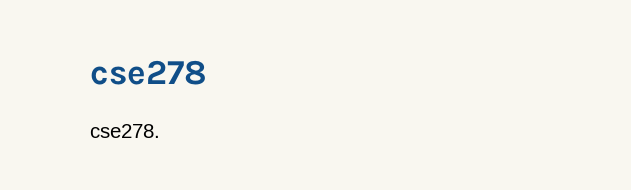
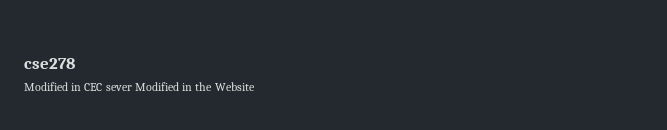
[90,124,160,138] cse278. -> [24,82,255,91] Modified in CEC sever Modified in the Website

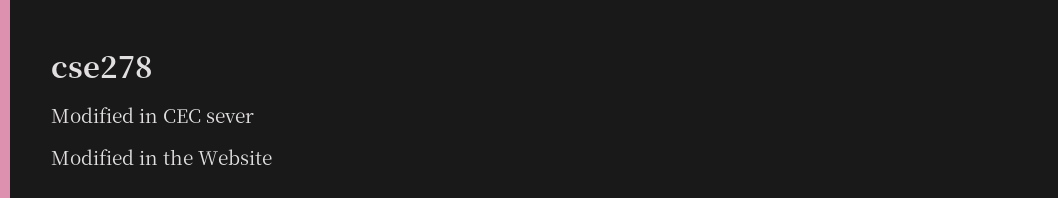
(132, 88) none -> (255, 117) //

